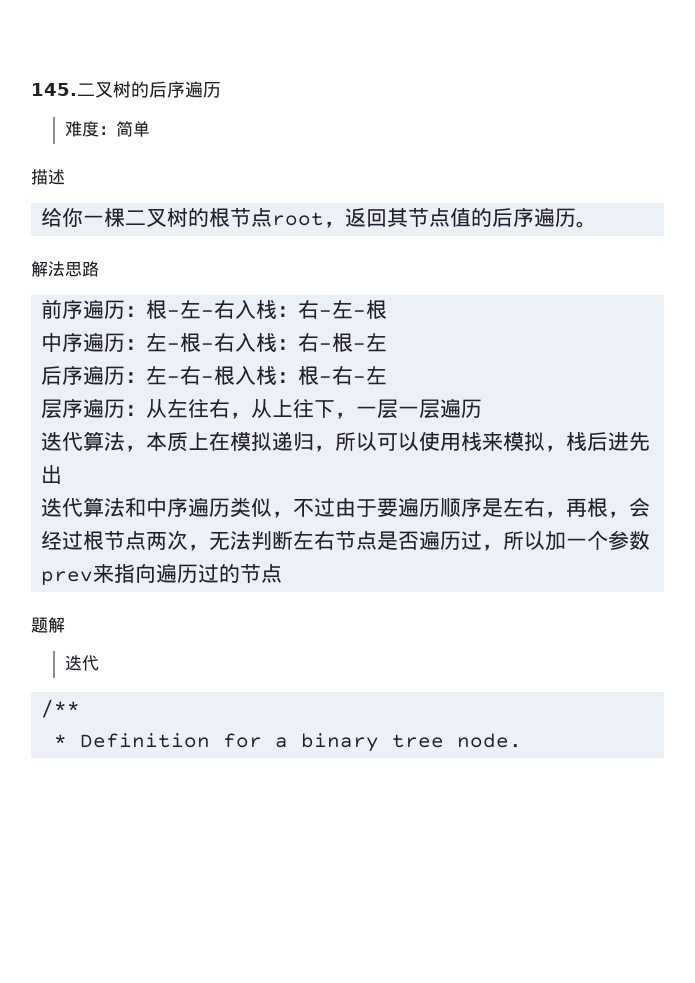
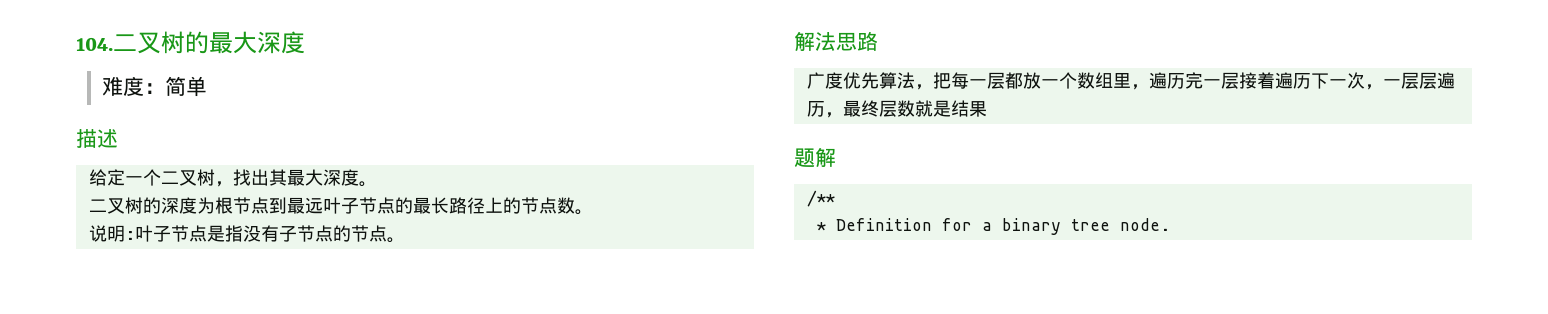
[31,81,221,98] 145.二叉树的后序遍历 -> [76,31,305,54] 104.二叉树的最大深度
[62,207,598,228] [31,261,99,277] [41,299,388,319] [41,332,388,353] [41,365,388,385] [41,398,483,419] [41,431,651,452] [41,465,63,484] [41,497,651,518] [41,530,651,551] [41,563,283,586] 你一棵二叉树的根节点root，返回其节点值的后序遍历。 // 解法思路 // 前序遍历：根-左-右入栈：右-左-根 // 中序遍历：左-根-右入栈：右-根-左 // 后序遍历：左-右-根入栈：根-右-左 // 层序遍历：从左往右，从上往下，一层一层遍历 // 迭代算法，本质上在模拟递归，所以可以使用栈来模拟，栈后进先出 // 迭代算法和中序遍历类似，不过由于要遍历顺序是左右，再根，会经过根节点两次，无法判断左右节点是否遍历过，所以加一个参数prev来指向遍历过的节点 -> [106,169,377,187] [88,197,593,215] [88,225,405,243] [794,31,878,51] [806,72,1455,90] [806,100,987,118] 定一个二叉树，找出其最大深度。 // 二叉树的深度为根节点到最远叶子节点的最长路径上的节点数。 // 说明:叶子节点是指没有子节点的节点。 // 解法思路 // 广度优先算法，把每一层都放一个数组里，遍历完一层接着遍历下一次，一层层遍历，最终层数就是结果
[64,655,99,671] // 迭代 -> (836, 157) none

